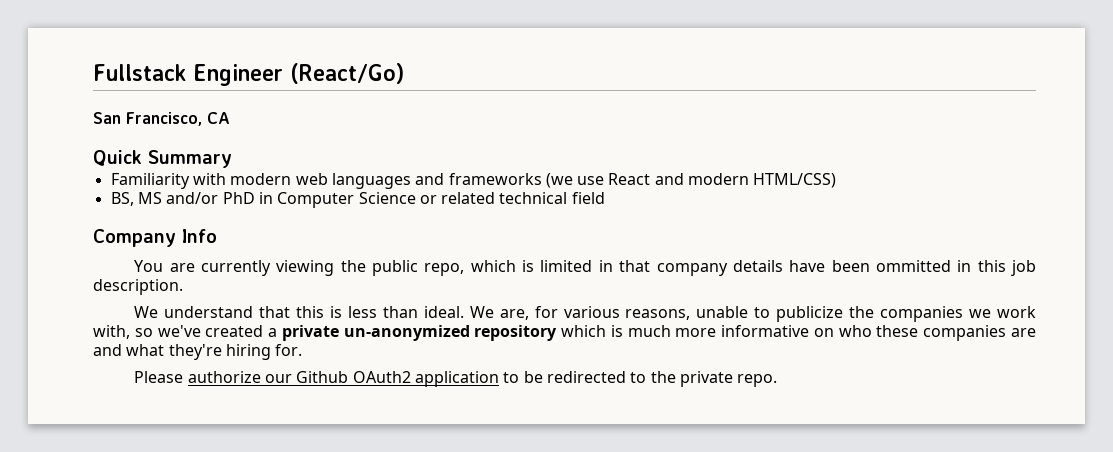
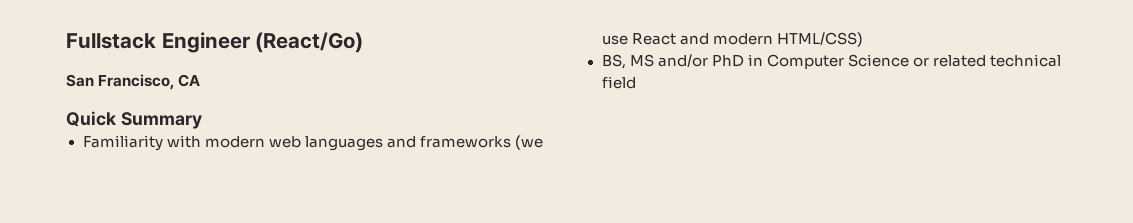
[93,229,217,247] [134,260,1036,276] [93,279,183,295] [134,306,1036,322] [93,325,1036,341] [93,344,303,360] [134,371,778,387] // Company Info // You are currently viewing the public repo, which is limited in that company details have been ommitted in this job description. // We understand that this is less than ideal. We are, for various reasons, unable to publicize the companies we work with, so we've created a private un-anonymized repository which is much more informative on who these companies are and what they're hiring for. // Please authorize our Github OAuth2 application to be redirected to the private repo. -> (636, 82) none

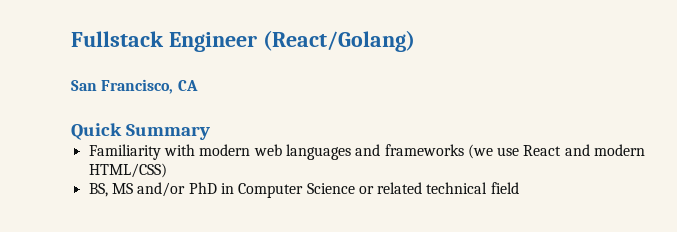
[255,32,364,53] (React/Go) -> [262,30,415,52] (React/Golang)

